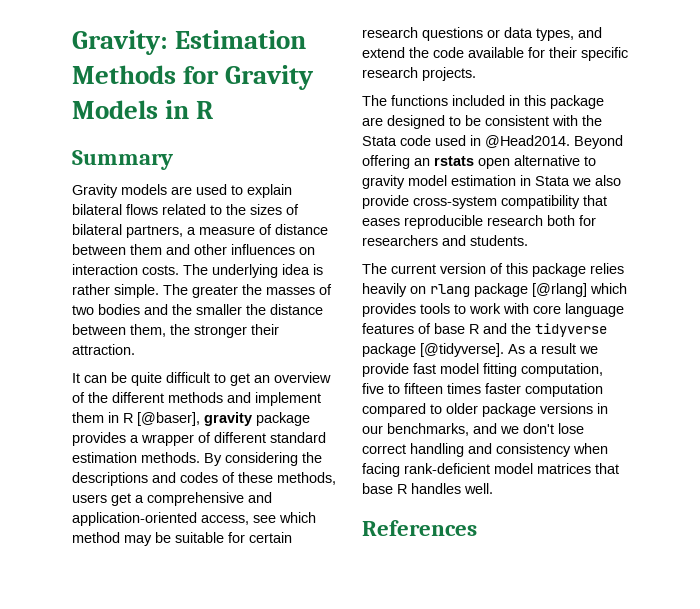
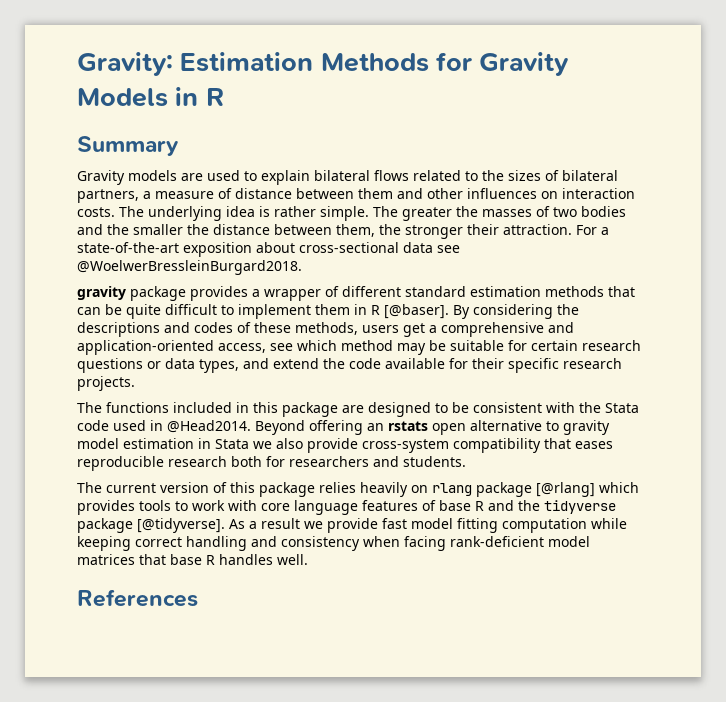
[72,372,331,386] [72,392,321,406] [72,412,200,426] // It can be quite difficult to get an overview of the different methods and implement them in R [@baser], -> [576,225,609,235] [77,242,460,257] [77,260,302,275] For a state-of-the-art exposition about cross-sectional data see @WoelwerBressleinBurgard2018. //
[141,452,200,463] methods. -> [545,286,635,297] [77,304,449,319] methods that can be quite difficult to implement them in R [@baser].
[521,363,603,377] [362,383,603,397] [362,403,608,417] [362,423,584,436] computation, five to fifteen times faster computation compared to older package versions in our benchmarks, and we don't lose -> [502,518,627,533] [77,536,131,551] computation while keeping

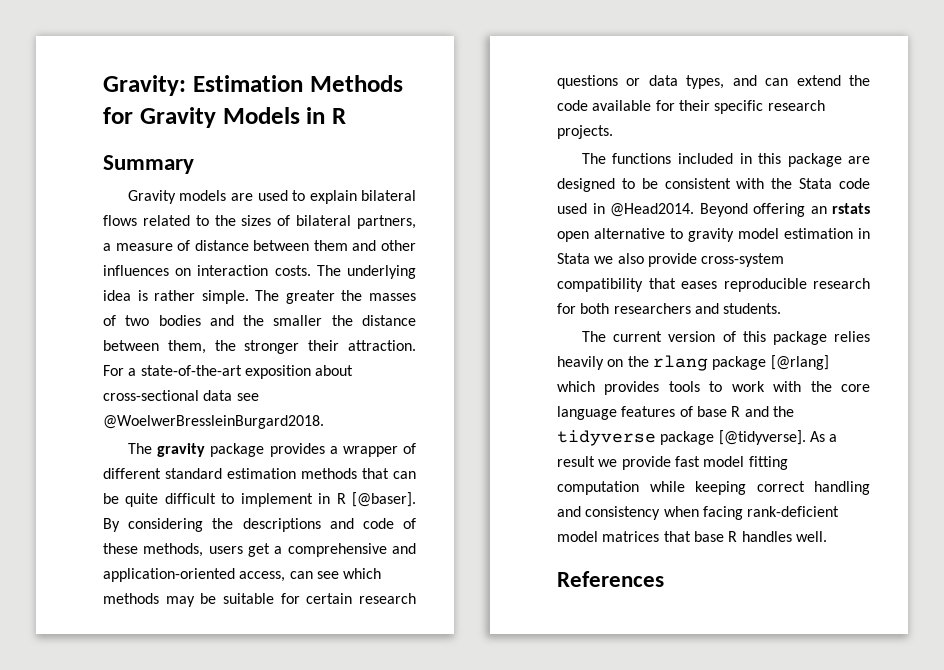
(302, 267) none -> [127,443,152,454] The
[315,304,350,315] them -> (313, 500) none
[194,322,233,333] codes -> [362,518,394,529] code
(266, 348) none -> [289,571,313,579] can
[341,340,393,351] method -> [103,593,159,604] methods
(269, 363) none -> [765,78,789,86] can
[231,456,285,467] both for -> [557,303,610,314] for both
(428, 489) none -> [627,356,649,367] the
(257, 505) none -> [810,381,832,392] the

